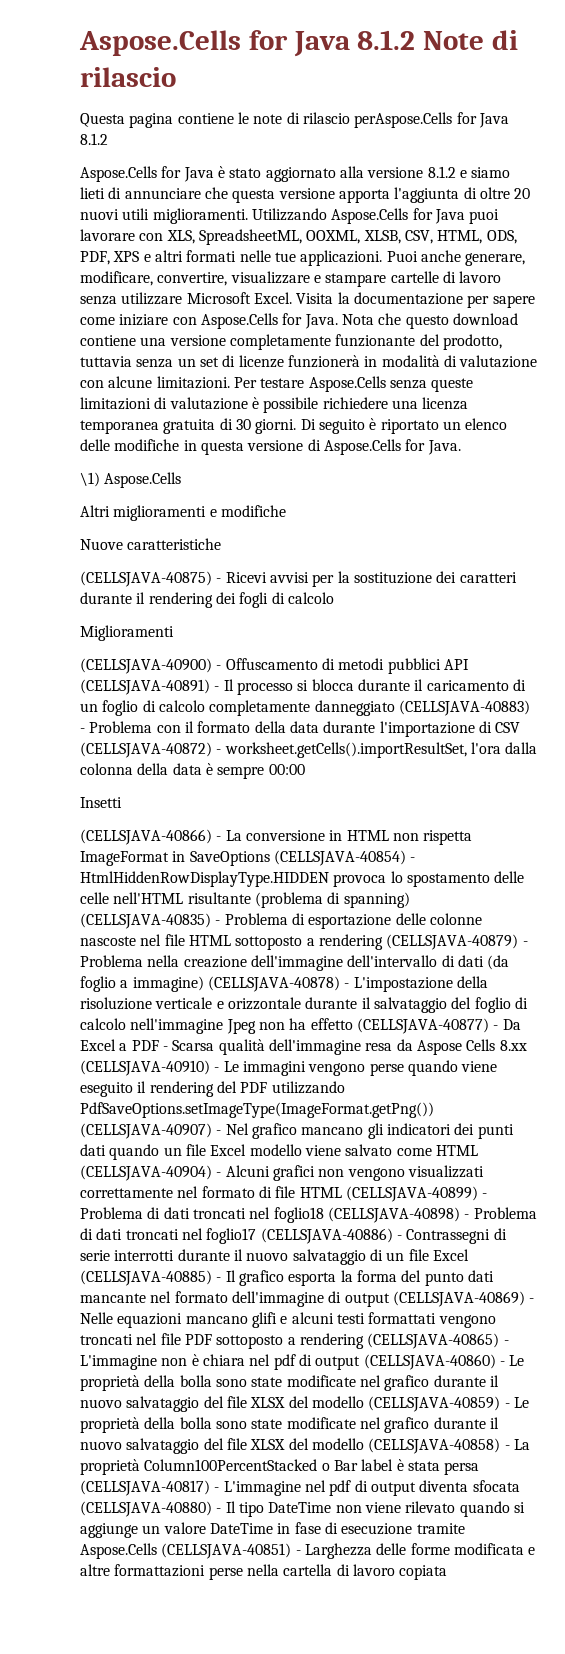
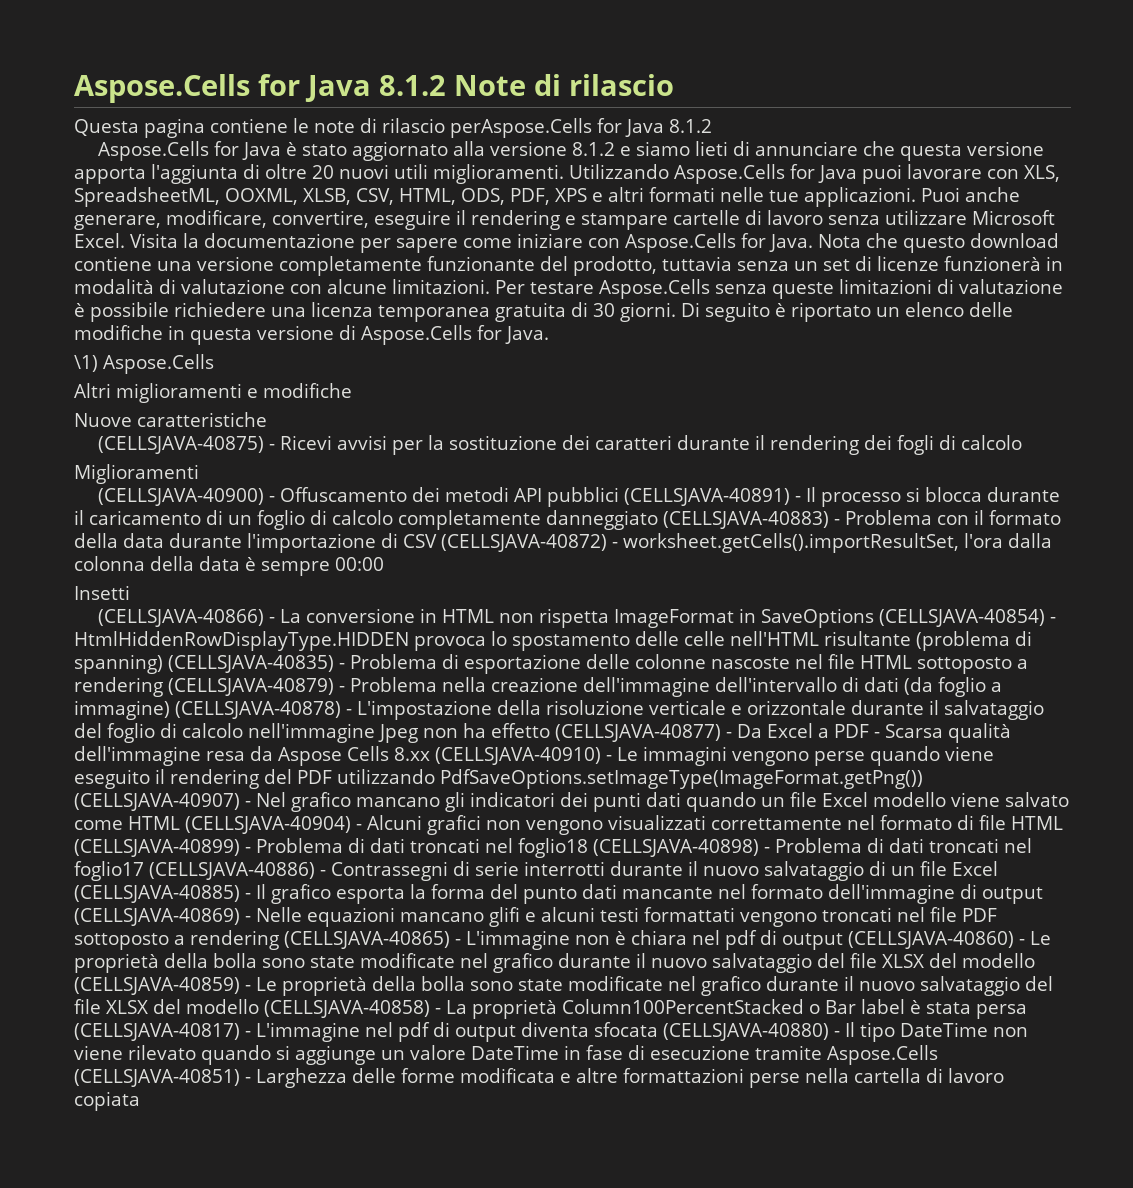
[230,271,310,284] visualizzare -> [374,210,560,230] eseguire il rendering
[321,658,469,674] di metodi pubblici API -> [412,487,620,507] dei metodi API pubblici

